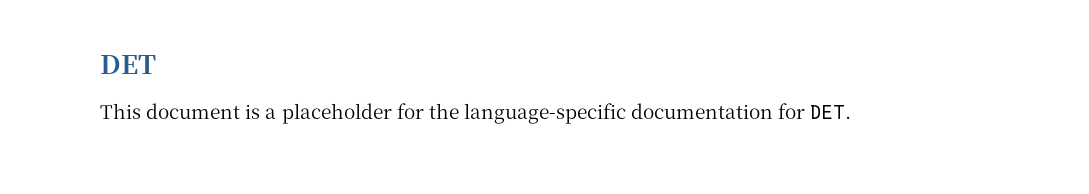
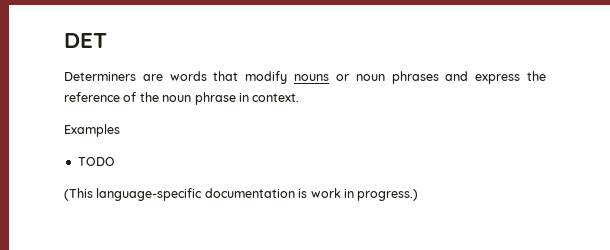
[100,103,852,124] This document is a placeholder for the language-specific documentation for DET. -> [64,71,546,84] [64,92,300,105] [64,124,120,137] [77,157,115,166] [64,188,419,201] Determiners are words that modify nouns or noun phrases and express the reference of the noun phrase in context. // Examples // TODO // (This language-specific documentation is work in progress.)

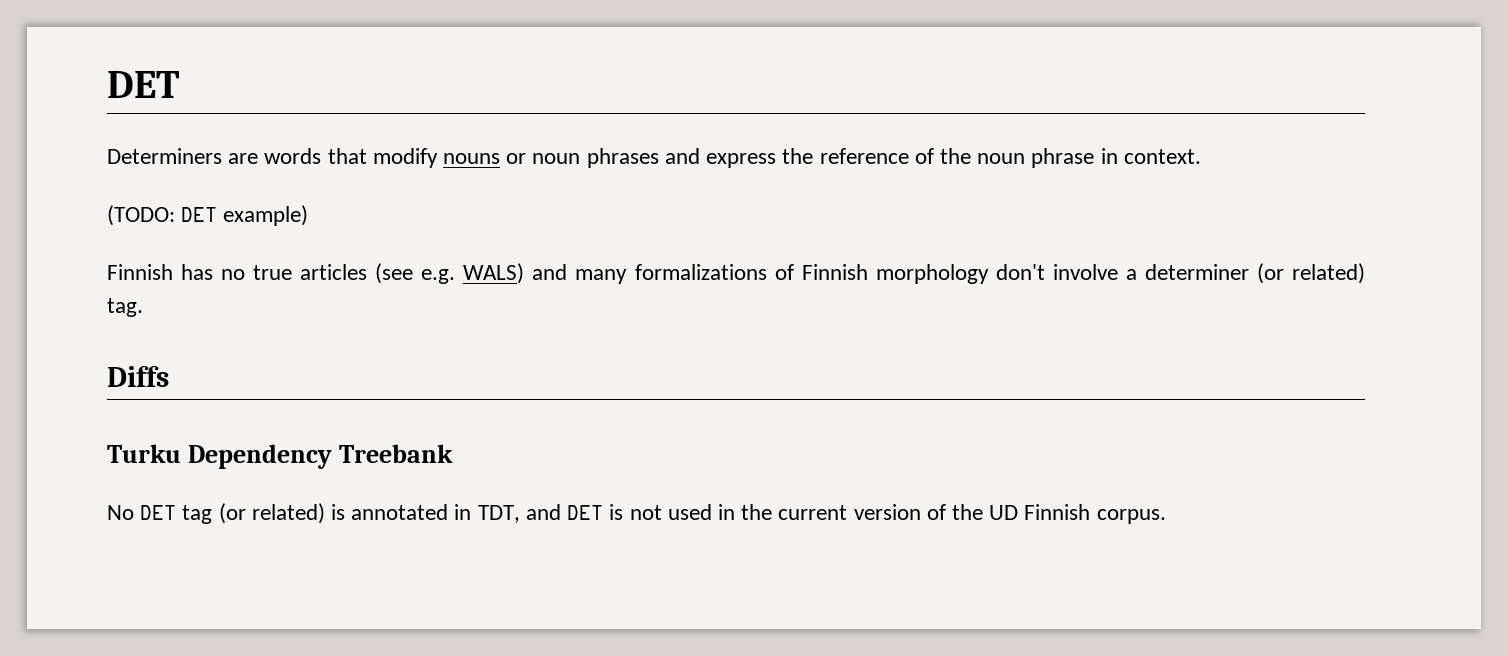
[64,124,120,137] [77,157,115,166] [64,188,419,201] Examples // TODO // (This language-specific documentation is work in progress.) -> [107,205,309,226] [107,263,1365,284] [107,298,143,317] [107,366,169,387] [107,444,453,469] [107,503,1166,524] (TODO: DET example) // Finnish has no true articles (see e.g. WALS) and many formalizations of Finnish morphology don't involve a determiner (or related) tag. // Diffs // Turku Dependency Treebank // No DET tag (or related) is annotated in TDT, and DET is not used in the current version of the UD Finnish corpus.

